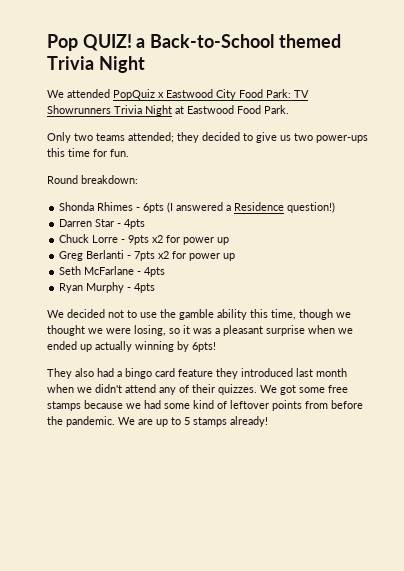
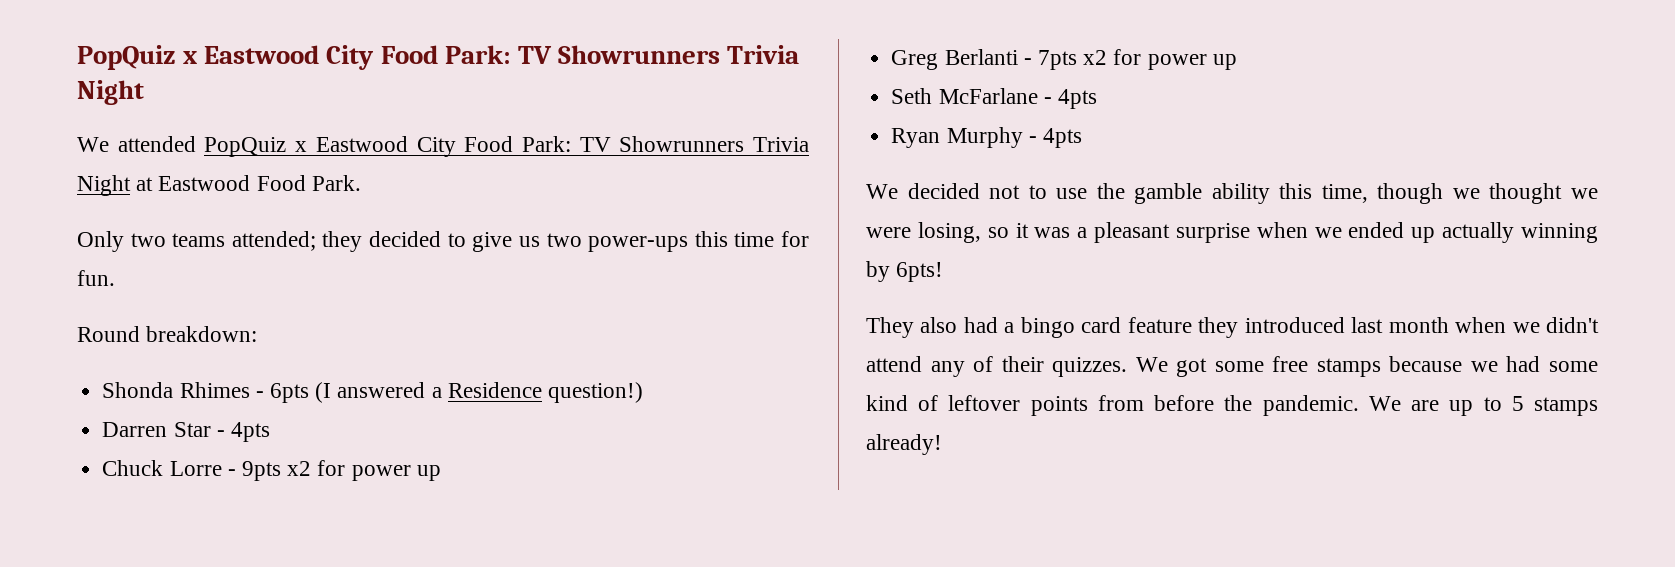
[47,34,341,51] Pop QUIZ! a Back-to-School themed -> [77,45,721,70] PopQuiz x Eastwood City Food Park: TV Showrunners

